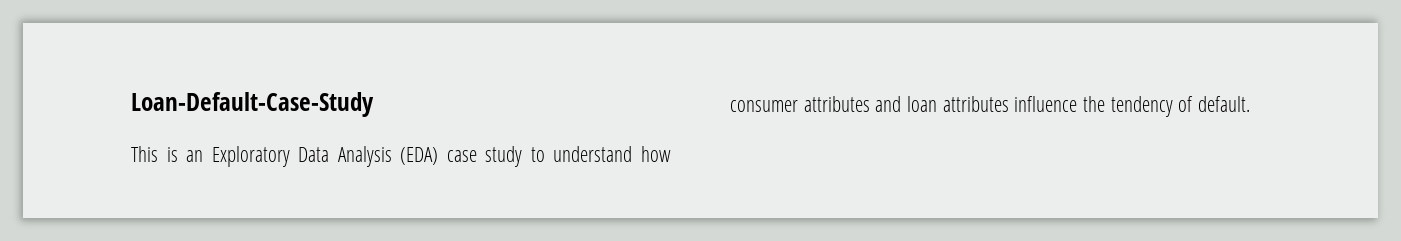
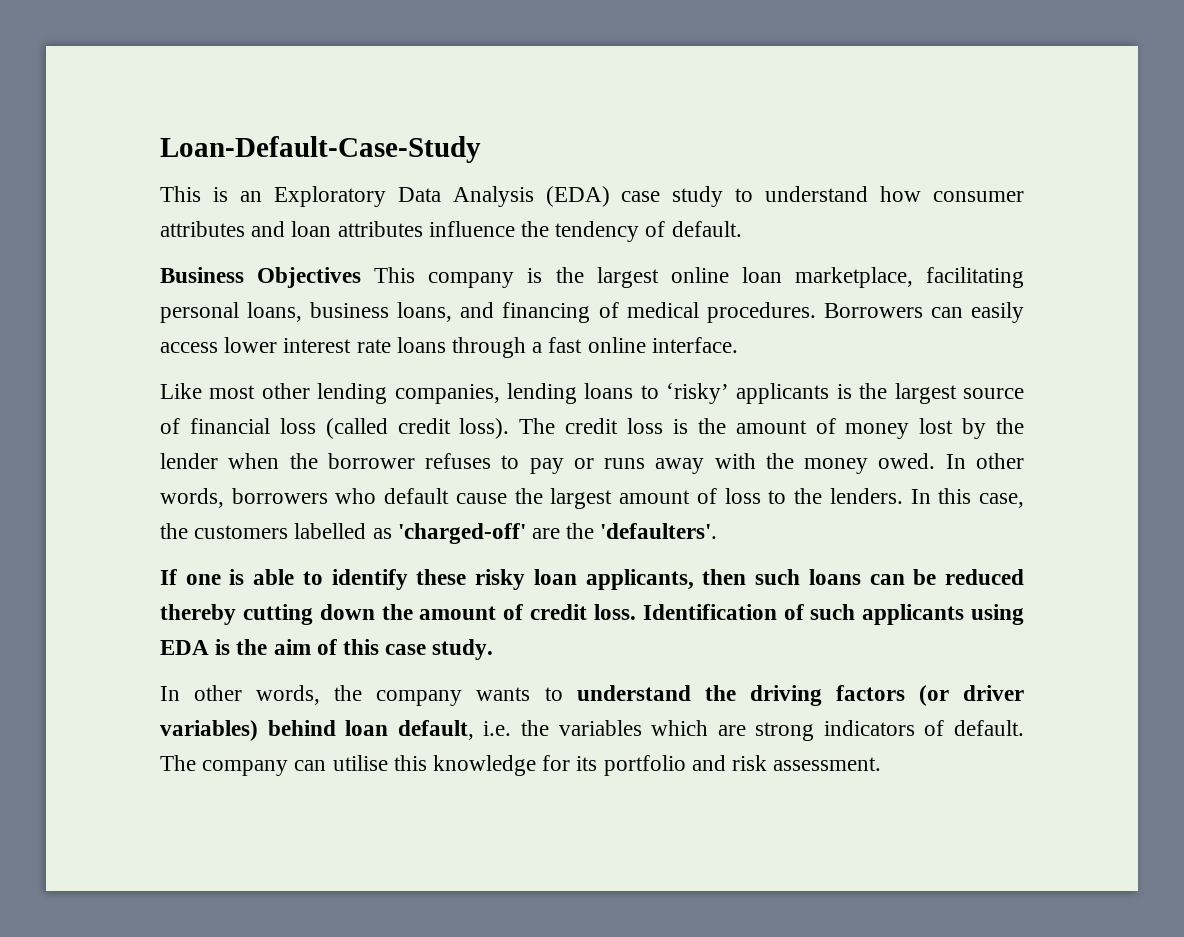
(1251, 104) none -> [160,267,1024,288] [160,302,1024,323] [160,337,738,358] [160,383,1024,404] [160,418,1024,439] [160,453,1024,474] [160,488,1025,509] [160,523,718,544] [160,569,1024,590] [160,604,1024,625] [160,639,494,660] [160,685,1024,706] [160,720,1024,741] [160,755,882,776] // Business Objectives This company is the largest online loan marketplace, facilitating personal loans, business loans, and financing of medical procedures. Borrowers can easily access lower interest rate loans through a fast online interface. // Like most other lending companies, lending loans to ‘risky’ applicants is the largest source of financial loss (called credit loss). The credit loss is the amount of money lost by the lender when the borrower refuses to pay or runs away with the money owed. In other words, borrowers who default cause the largest amount of loss to the lenders. In this case, the customers labelled as 'charged-off' are the 'defaulters'. // If one is able to identify these risky loan applicants, then such loans can be reduced thereby cutting down the amount of credit loss. Identification of such applicants using EDA is the aim of this case study. // In other words, the company wants to understand the driving factors (or driver variables) behind loan default, i.e. the variables which are strong indicators of default. The company can utilise this knowledge for its portfolio and risk assessment.

